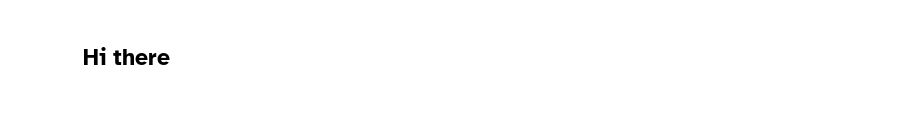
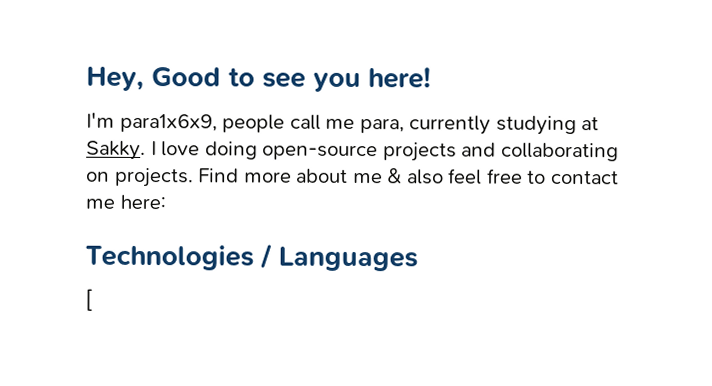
[83,47,170,65] Hi there -> [86,66,431,93] [86,112,600,136] [86,140,619,162] [86,167,619,188] [85,194,166,210] [85,243,418,272] [85,288,93,311] Hey, Good to see you here! // I'm para1x6x9, people call me para, currently studying at Sakky. I love doing open-source projects and collaborating on projects. Find more about me & also feel free to contact me here: // Technologies / Languages // [

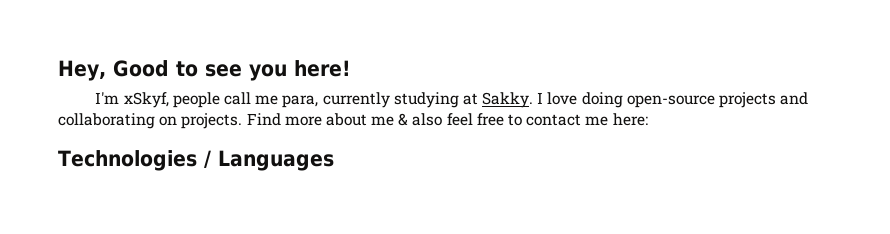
[119,113,218,133] para1x6x9, -> [123,92,169,108] xSkyf,
[85,288,93,311] // [ -> (334, 160) none

